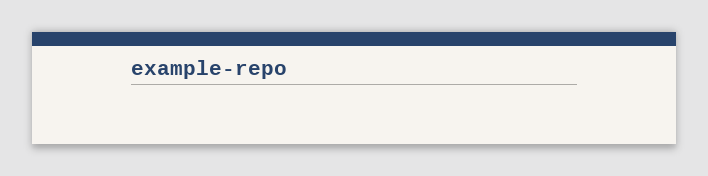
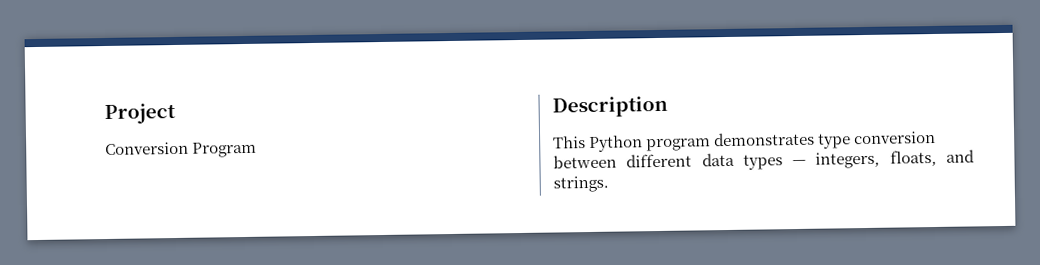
[131,60,287,79] example-repo -> [104,102,176,125] [105,141,258,158] [552,95,668,118] [553,130,937,152] [553,149,975,170] [553,175,609,193] Project // Conversion Program // Description // This Python program demonstrates type conversion between different data types — integers, floats, and strings.

